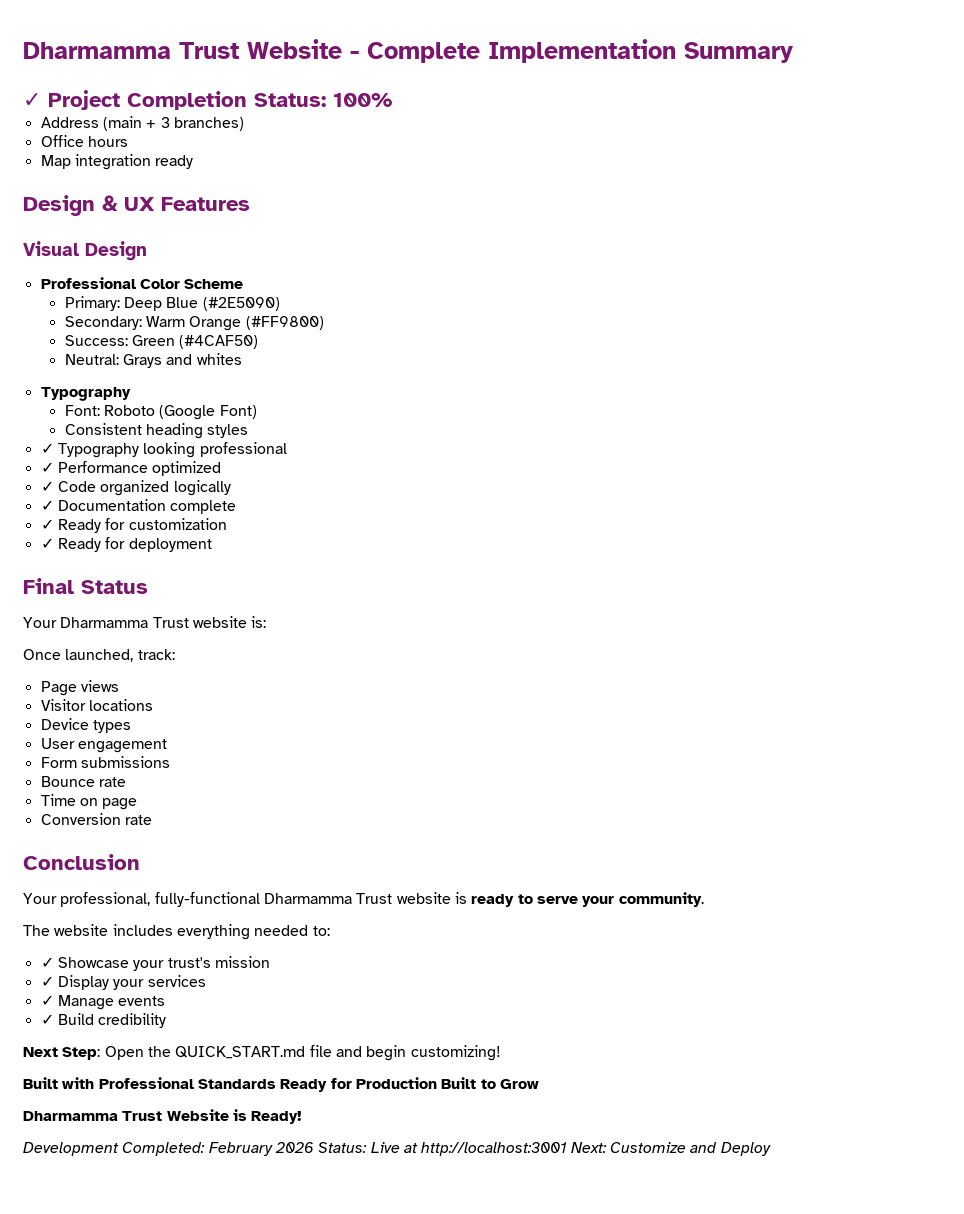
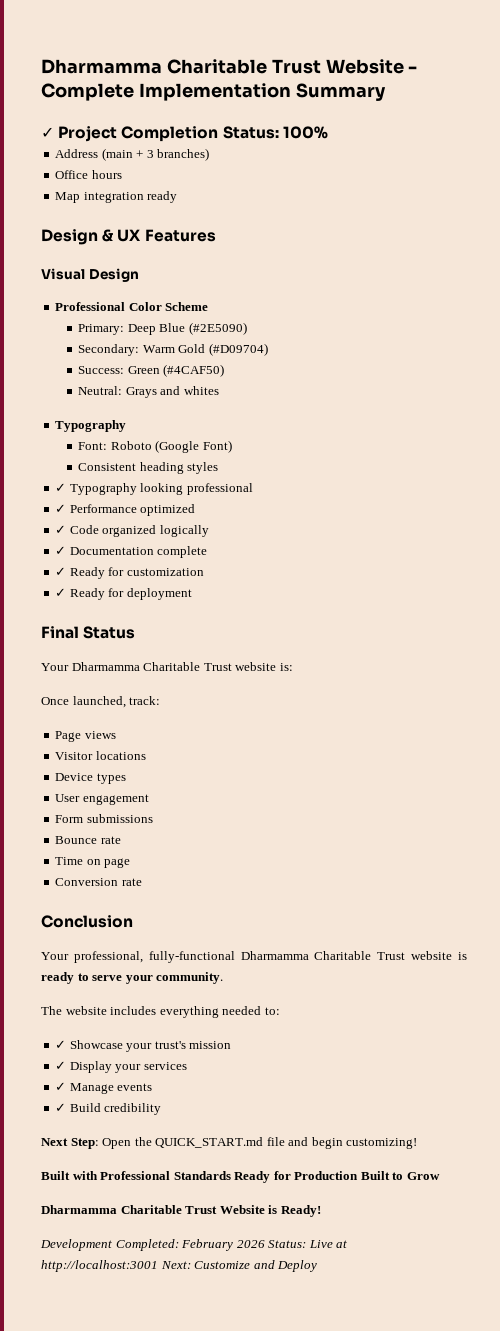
[23,42,171,59] Dharmamma -> [41,59,267,74] Dharmamma Charitable
[189,316,324,331] Orange (#FF9800) -> [178,343,268,356] Gold (#D09704)
(149, 622) none -> [143,662,201,671] Charitable
(352, 898) none -> [314,951,372,960] Charitable
(118, 1116) none -> [120,1205,182,1214] Charitable

